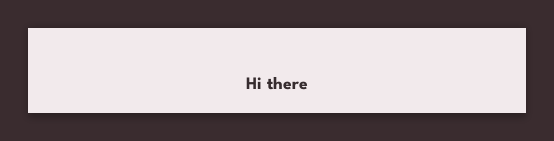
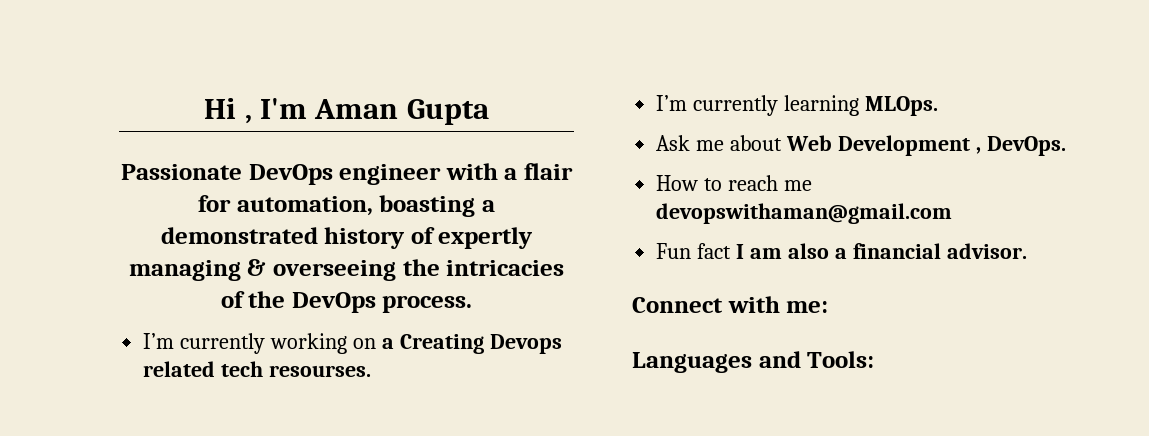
[267,76,308,90] there -> [244,98,489,125] [120,163,574,185] [198,195,495,217] [160,227,534,249] [128,259,565,281] [220,291,473,313] [143,333,562,354] [143,361,372,377] [656,95,939,116] [656,135,1066,156] [656,175,813,191] [656,203,953,224] [656,243,1027,259] [632,296,829,313] [632,351,875,373] , I'm Aman Gupta // Passionate DevOps engineer with a flair for automation, boasting a demonstrated history of expertly managing & overseeing the intricacies of the DevOps process. // I’m currently working on a Creating Devops related tech resourses. // I’m currently learning MLOps. // Ask me about Web Development , DevOps. // How to reach me devopswithaman@gmail.com // Fun fact I am also a financial advisor. // Connect with me: // Languages and Tools:

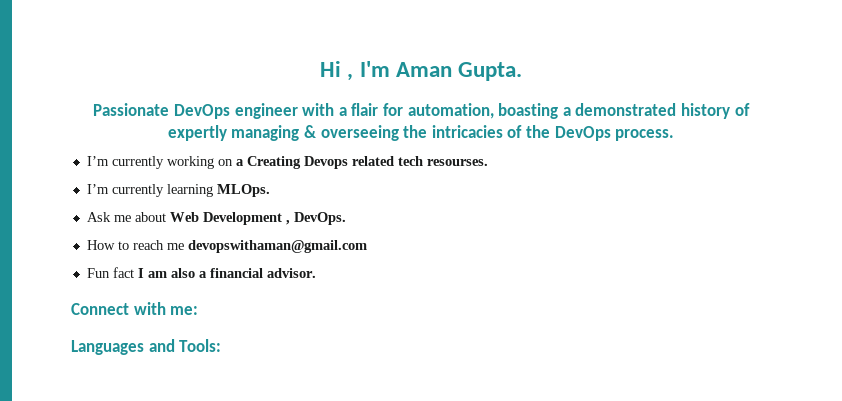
[406,99,489,125] Gupta -> [457,62,522,81] Gupta.

